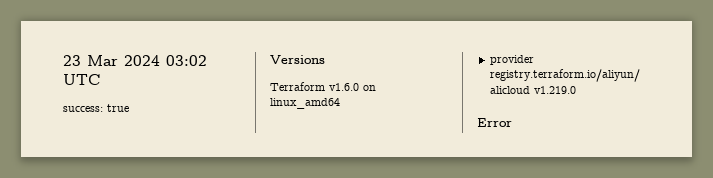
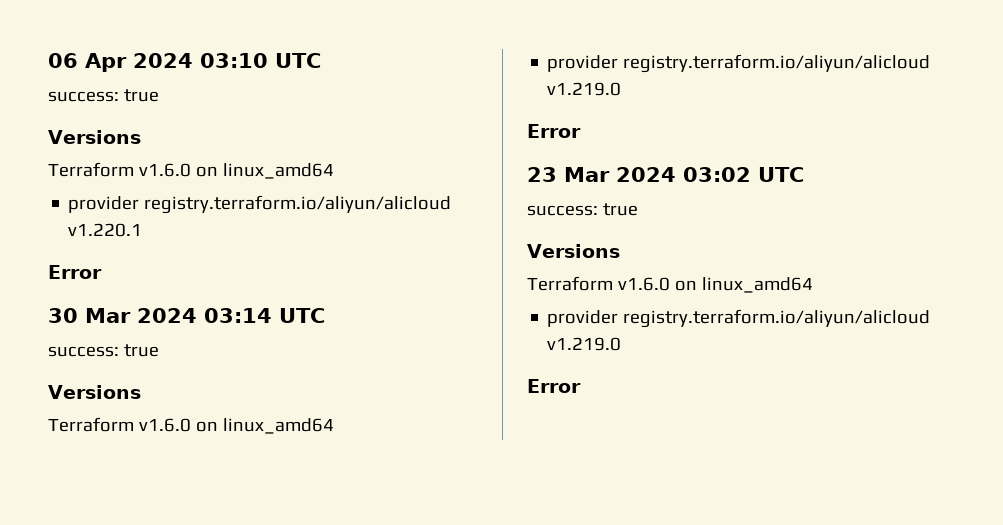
(63, 60) none -> [48,53,321,72] [48,89,159,102] [48,130,141,144] [48,162,334,179] [68,195,452,214] [68,223,143,237] [48,265,102,279] [48,308,325,323] [48,344,159,357] [48,385,141,399] [48,417,334,434] [547,54,931,73] [547,82,622,96] [527,124,581,138] 06 Apr 2024 03:10 UTC // success: true // Versions // Terraform v1.6.0 on linux_amd64 // provider registry.terraform.io/aliyun/alicloud v1.220.1 // Error // 30 Mar 2024 03:14 UTC // success: true // Versions // Terraform v1.6.0 on linux_amd64 // provider registry.terraform.io/aliyun/alicloud v1.219.0 // Error //

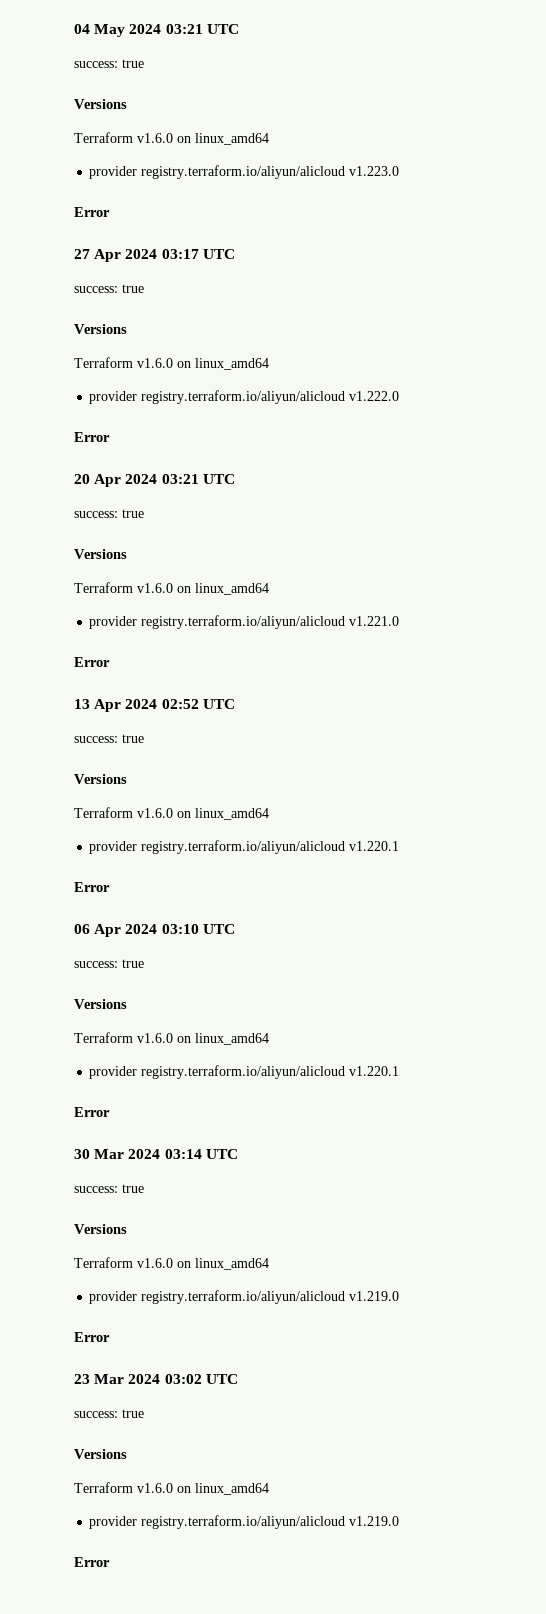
(48, 60) none -> [74,24,239,37] [74,59,144,68] [74,99,127,109] [74,132,269,145] [89,165,400,179] [74,207,110,217] [74,249,235,262] [74,284,144,293] [74,324,127,334] [74,357,269,370] [89,390,400,404] [74,432,110,442] [74,474,235,487] [74,509,144,518] [74,549,127,559] [74,582,269,595] [89,615,400,629] [74,657,110,667] [74,699,235,712] [74,734,144,743] [74,774,127,784] [74,807,269,820] [89,840,400,854] [74,882,110,892] 04 May 2024 03:21 UTC // success: true // Versions // Terraform v1.6.0 on linux_amd64 // provider registry.terraform.io/aliyun/alicloud v1.223.0 // Error // 27 Apr 2024 03:17 UTC // success: true // Versions // Terraform v1.6.0 on linux_amd64 // provider registry.terraform.io/aliyun/alicloud v1.222.0 // Error // 20 Apr 2024 03:21 UTC // success: true // Versions // Terraform v1.6.0 on linux_amd64 // provider registry.terraform.io/aliyun/alicloud v1.221.0 // Error // 13 Apr 2024 02:52 UTC // success: true // Versions // Terraform v1.6.0 on linux_amd64 // provider registry.terraform.io/aliyun/alicloud v1.220.1 // Error //

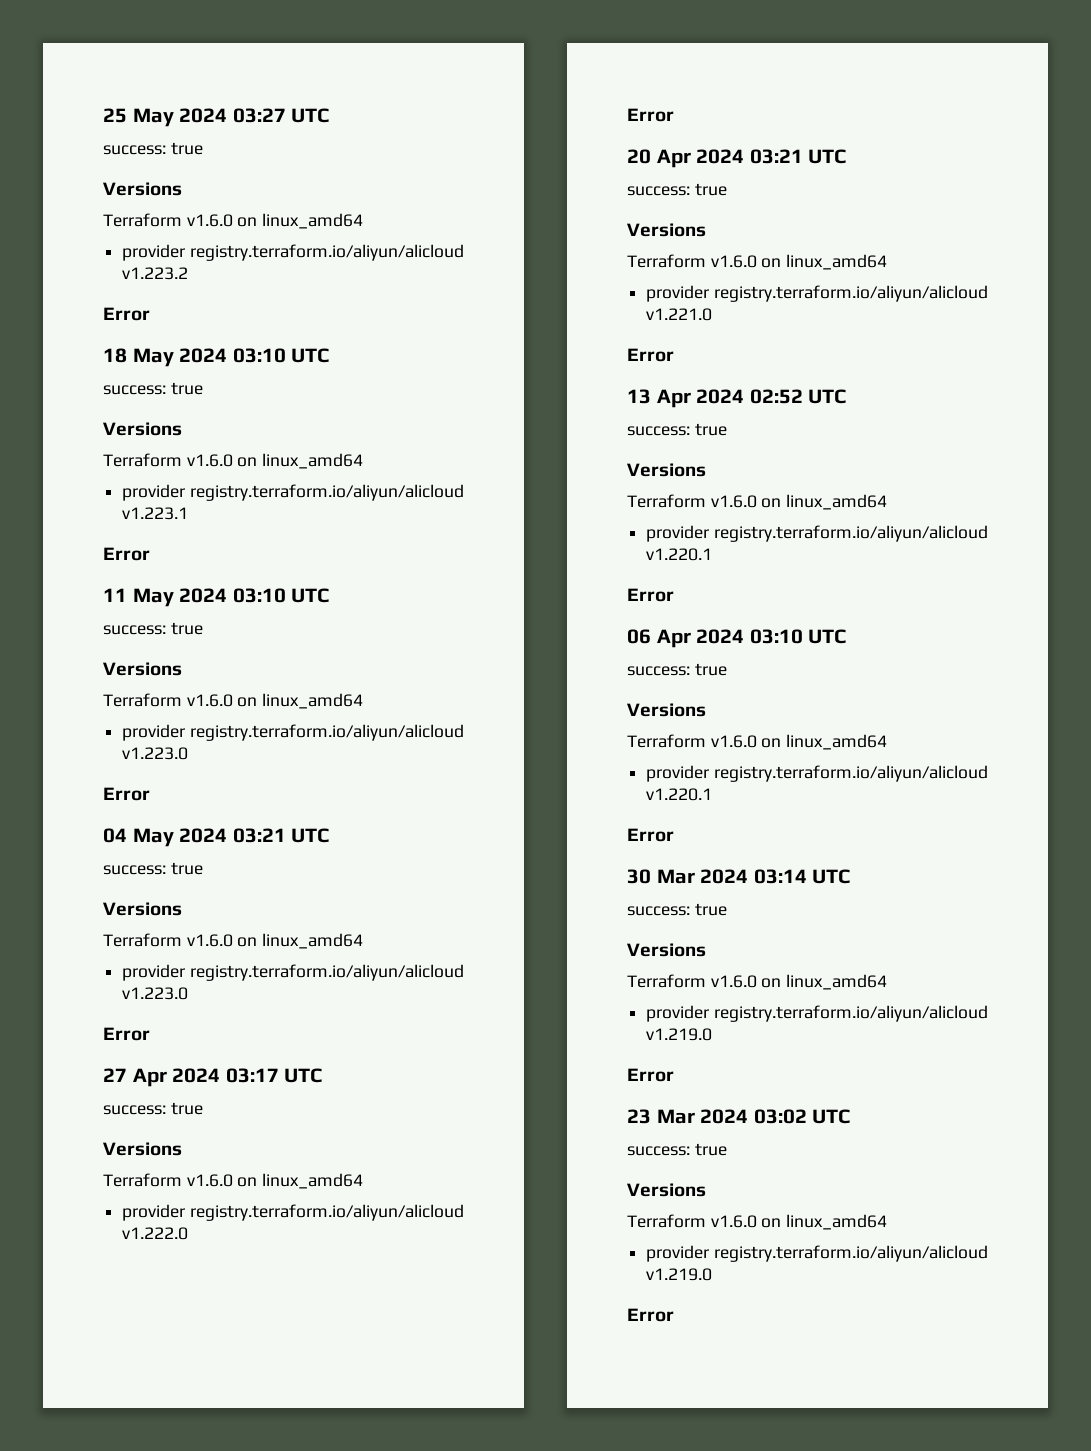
(74, 29) none -> [103,108,330,127] [103,142,203,155] [103,182,182,196] [103,213,364,229] [122,244,464,261] [122,267,189,280] [103,307,150,321] [103,348,330,367] [103,382,203,395] [103,422,182,436] [103,453,364,469] [122,484,464,501] [122,507,189,520] [103,547,150,561] [103,588,330,607] [103,622,203,635] [103,662,182,676] [103,693,364,709] [122,724,464,741] [122,747,189,760] [103,787,150,801] 25 May 2024 03:27 UTC // success: true // Versions // Terraform v1.6.0 on linux_amd64 // provider registry.terraform.io/aliyun/alicloud v1.223.2 // Error // 18 May 2024 03:10 UTC // success: true // Versions // Terraform v1.6.0 on linux_amd64 // provider registry.terraform.io/aliyun/alicloud v1.223.1 // Error // 11 May 2024 03:10 UTC // success: true // Versions // Terraform v1.6.0 on linux_amd64 // provider registry.terraform.io/aliyun/alicloud v1.223.0 // Error //

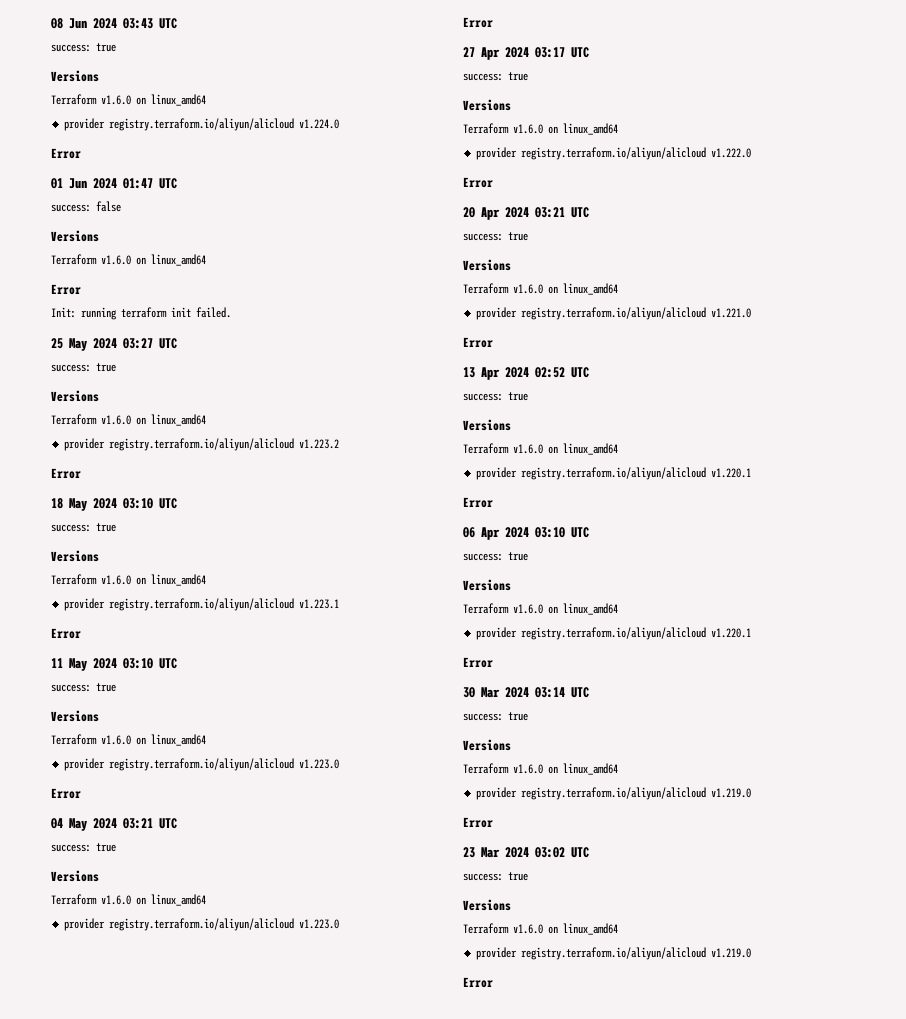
(103, 115) none -> [51,18,177,29] [51,43,116,52] [51,70,99,82] [51,94,206,106] [64,118,340,131] [51,148,81,159] [51,178,177,189] [51,201,121,212] [51,230,99,242] [51,254,206,266] [51,284,81,295] [51,307,231,320] 08 Jun 2024 03:43 UTC // success: true // Versions // Terraform v1.6.0 on linux_amd64 // provider registry.terraform.io/aliyun/alicloud v1.224.0 // Error // 01 Jun 2024 01:47 UTC // success: false // Versions // Terraform v1.6.0 on linux_amd64 // Error // Init: running terraform init failed. //

